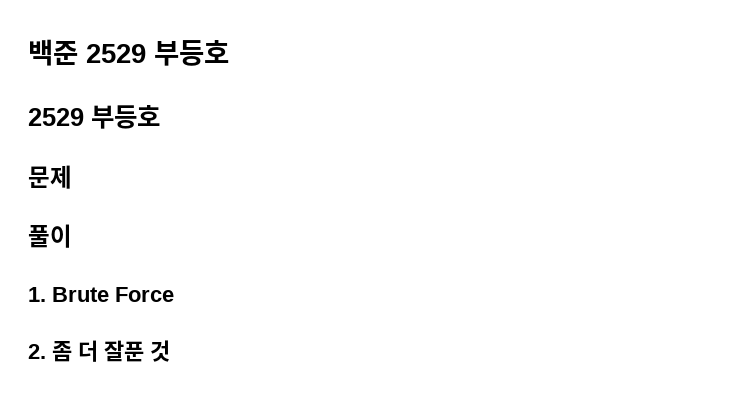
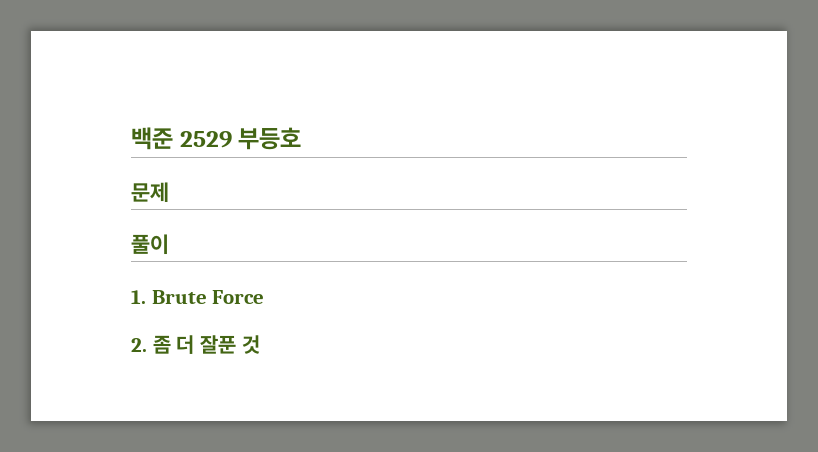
[28,105,160,129] // 2529 부등호 -> (302, 138) none

